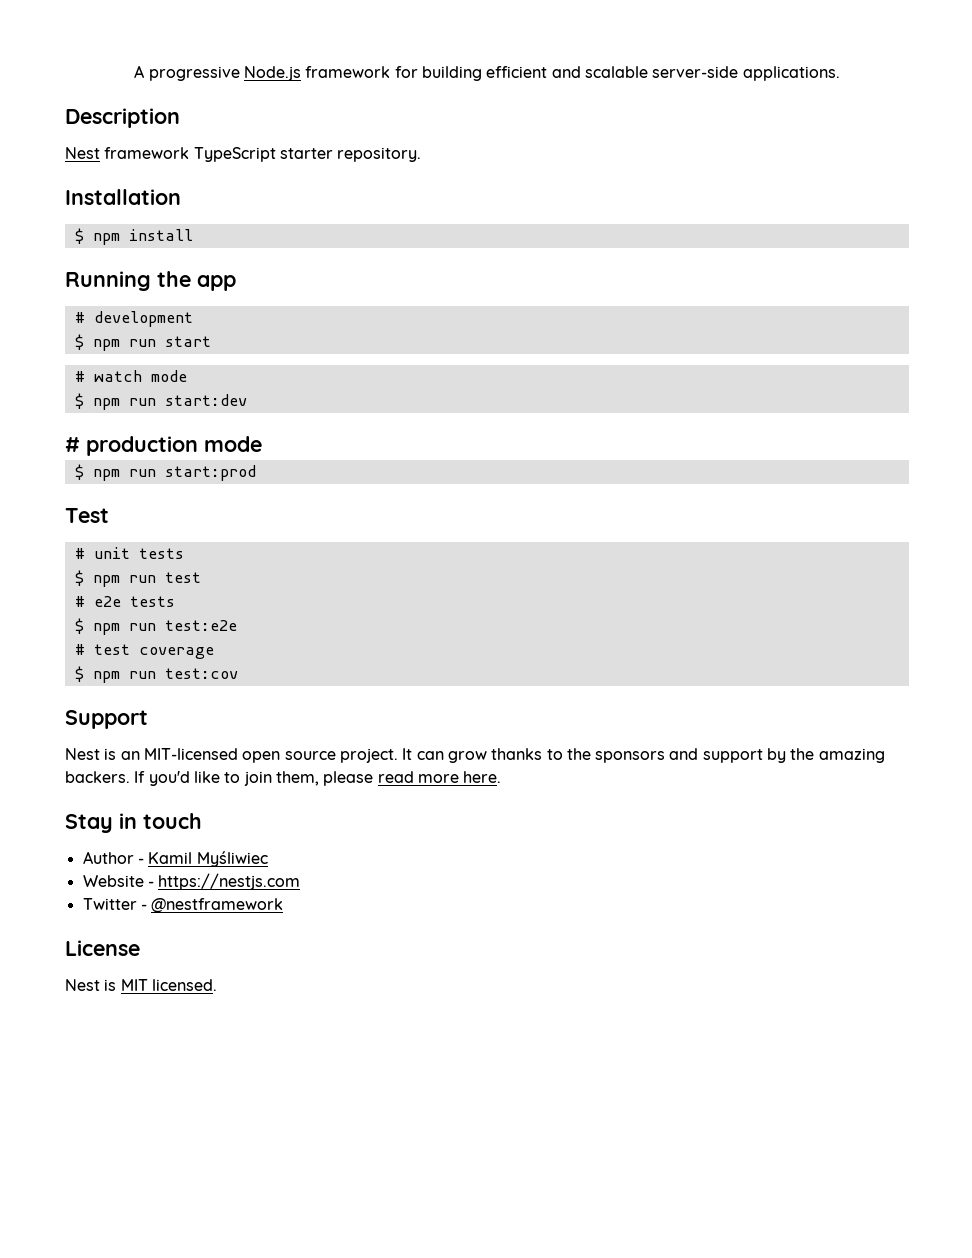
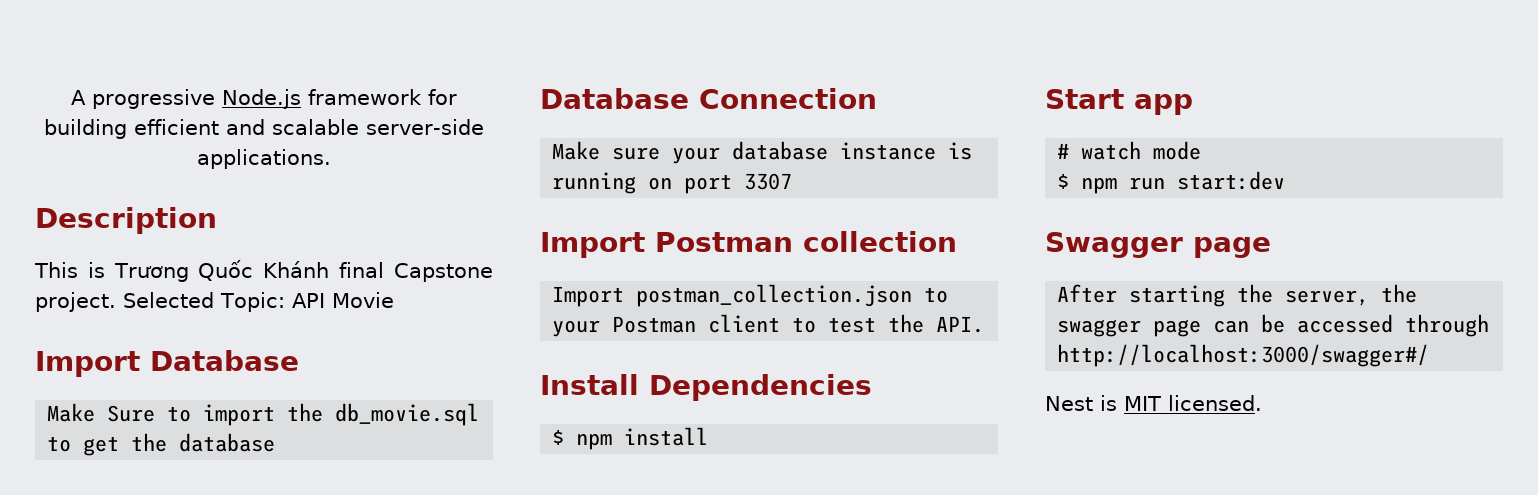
[65,147,422,162] [65,189,181,205] Nest framework TypeScript starter repository. // Installation -> [34,260,493,282] [35,292,394,312] [35,350,299,377] [47,403,480,426] [47,433,276,456] [540,88,877,109] [552,141,973,164] [552,172,793,194] [540,231,957,258] [552,284,949,307] [552,314,985,337] [540,374,872,401] This is Trương Quốc Khánh final Capstone project. Selected Topic: API Movie // Import Database // Make Sure to import the db_movie.sql to get the database // Database Connection // Make sure your database instance is running on port 3307 // Import Postman collection // Import postman_collection.json to your Postman client to test the API. // Install Dependencies
[65,271,191,291] Running the -> [1045,89,1124,109] Start
[74,311,193,327] [74,334,211,351] // # development // $ npm run start -> (1193, 104) none
[65,436,262,456] [74,464,256,481] [65,508,109,523] [74,547,184,559] [74,570,201,587] [74,596,175,607] [74,618,237,635] [74,644,214,659] [74,666,238,683] [65,710,148,729] [65,748,885,763] [65,771,502,786] [65,813,202,833] [82,851,268,867] [82,873,301,890] [82,898,284,913] [65,940,140,956] # production mode // $ npm run start:prod // Test // # unit tests // $ npm run test // # e2e tests // $ npm run test:e2e // # test coverage // $ npm run test:cov // Support // Nest is an MIT-licensed open source project. It can grow thanks to the sponsors and support by the amazing backers. If you'd like to join them, please read more here. // Stay in touch // Author - Kamil Myśliwiec // Website - https://nestjs.com // Twitter - @nestframework // License -> [1045,232,1271,258] [1057,284,1418,307] [1057,314,1490,337] [1057,344,1430,367] Swagger page // After starting the server, the swagger page can be accessed through http://localhost:3000/swagger#/

